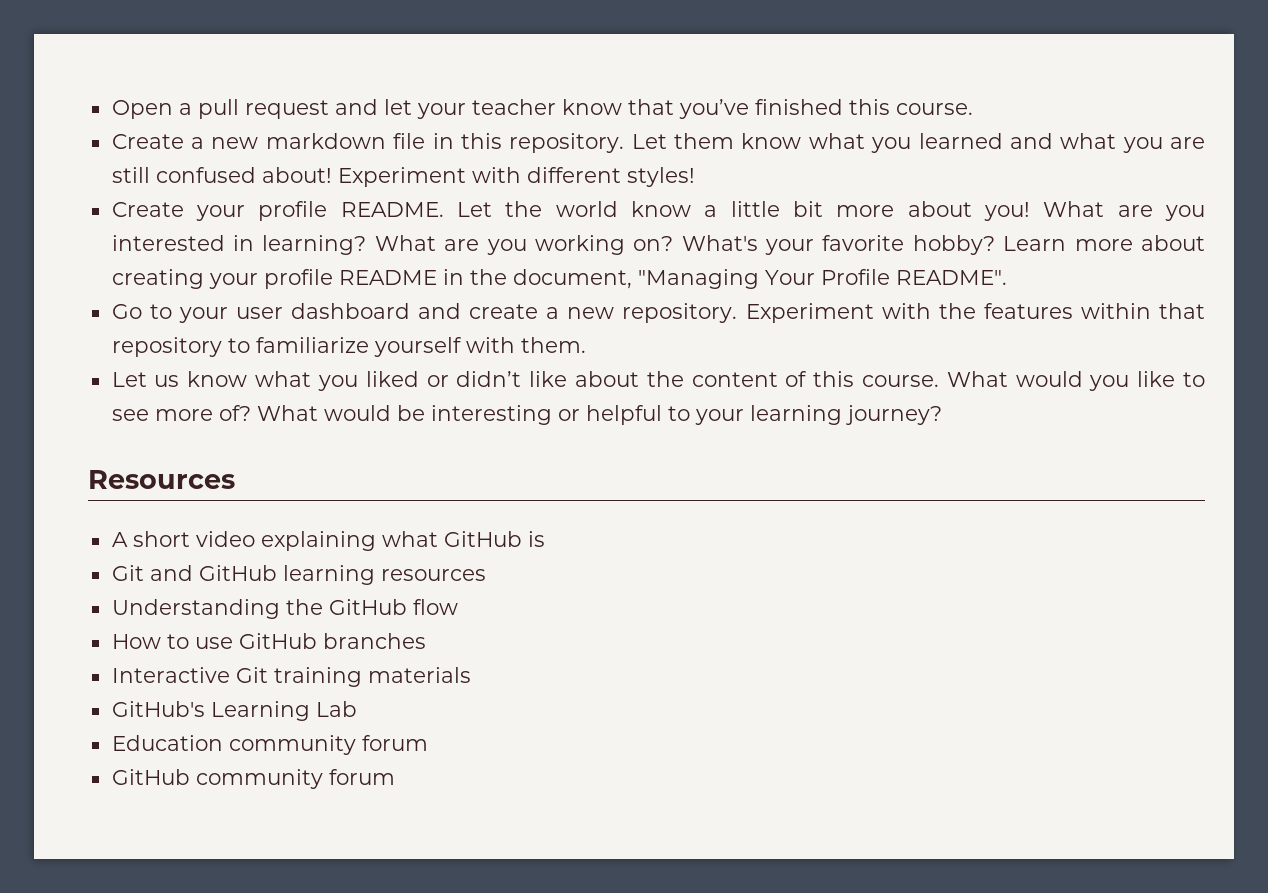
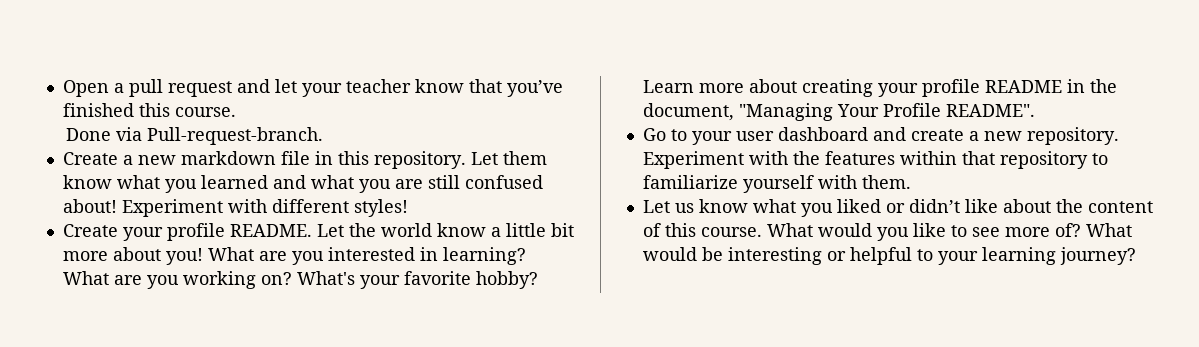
(973, 109) none -> [66,127,324,145] // Done via Pull-request-branch.
[88,470,235,489] [111,531,545,551] [111,565,486,585] [111,599,458,619] [111,633,426,649] [111,667,471,687] [111,701,357,721] [111,735,428,755] [111,769,395,789] // Resources // A short video explaining what GitHub is // Git and GitHub learning resources // Understanding the GitHub flow // How to use GitHub branches // Interactive Git training materials // GitHub's Learning Lab // Education community forum // GitHub community forum -> (1136, 256) none

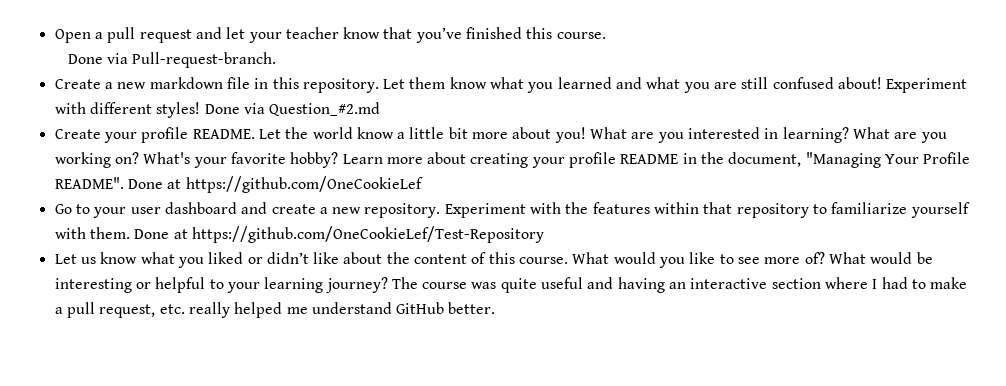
(408, 208) none -> [204,102,381,116] Done via Question_#2.md
(1035, 110) none -> [127,176,423,193] Done at https://github.com/OneCookieLef
(911, 182) none -> [134,226,544,243] Done at https://github.com/OneCookieLef/Test-Repository
(1136, 256) none -> [391,277,968,293] [54,302,496,318] The course was quite useful and having an interactive section where I had to make a pull request, etc. really helped me understand GitHub better.

